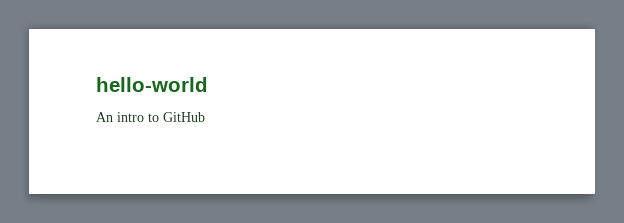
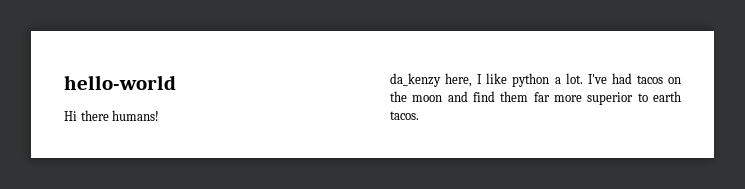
[96,112,205,122] An intro to GitHub -> [64,110,160,121] [390,73,681,87] [390,91,681,105] [390,111,419,120] Hi there humans! // da_kenzy here, I like python a lot. I've had tacos on the moon and find them far more superior to earth tacos.

